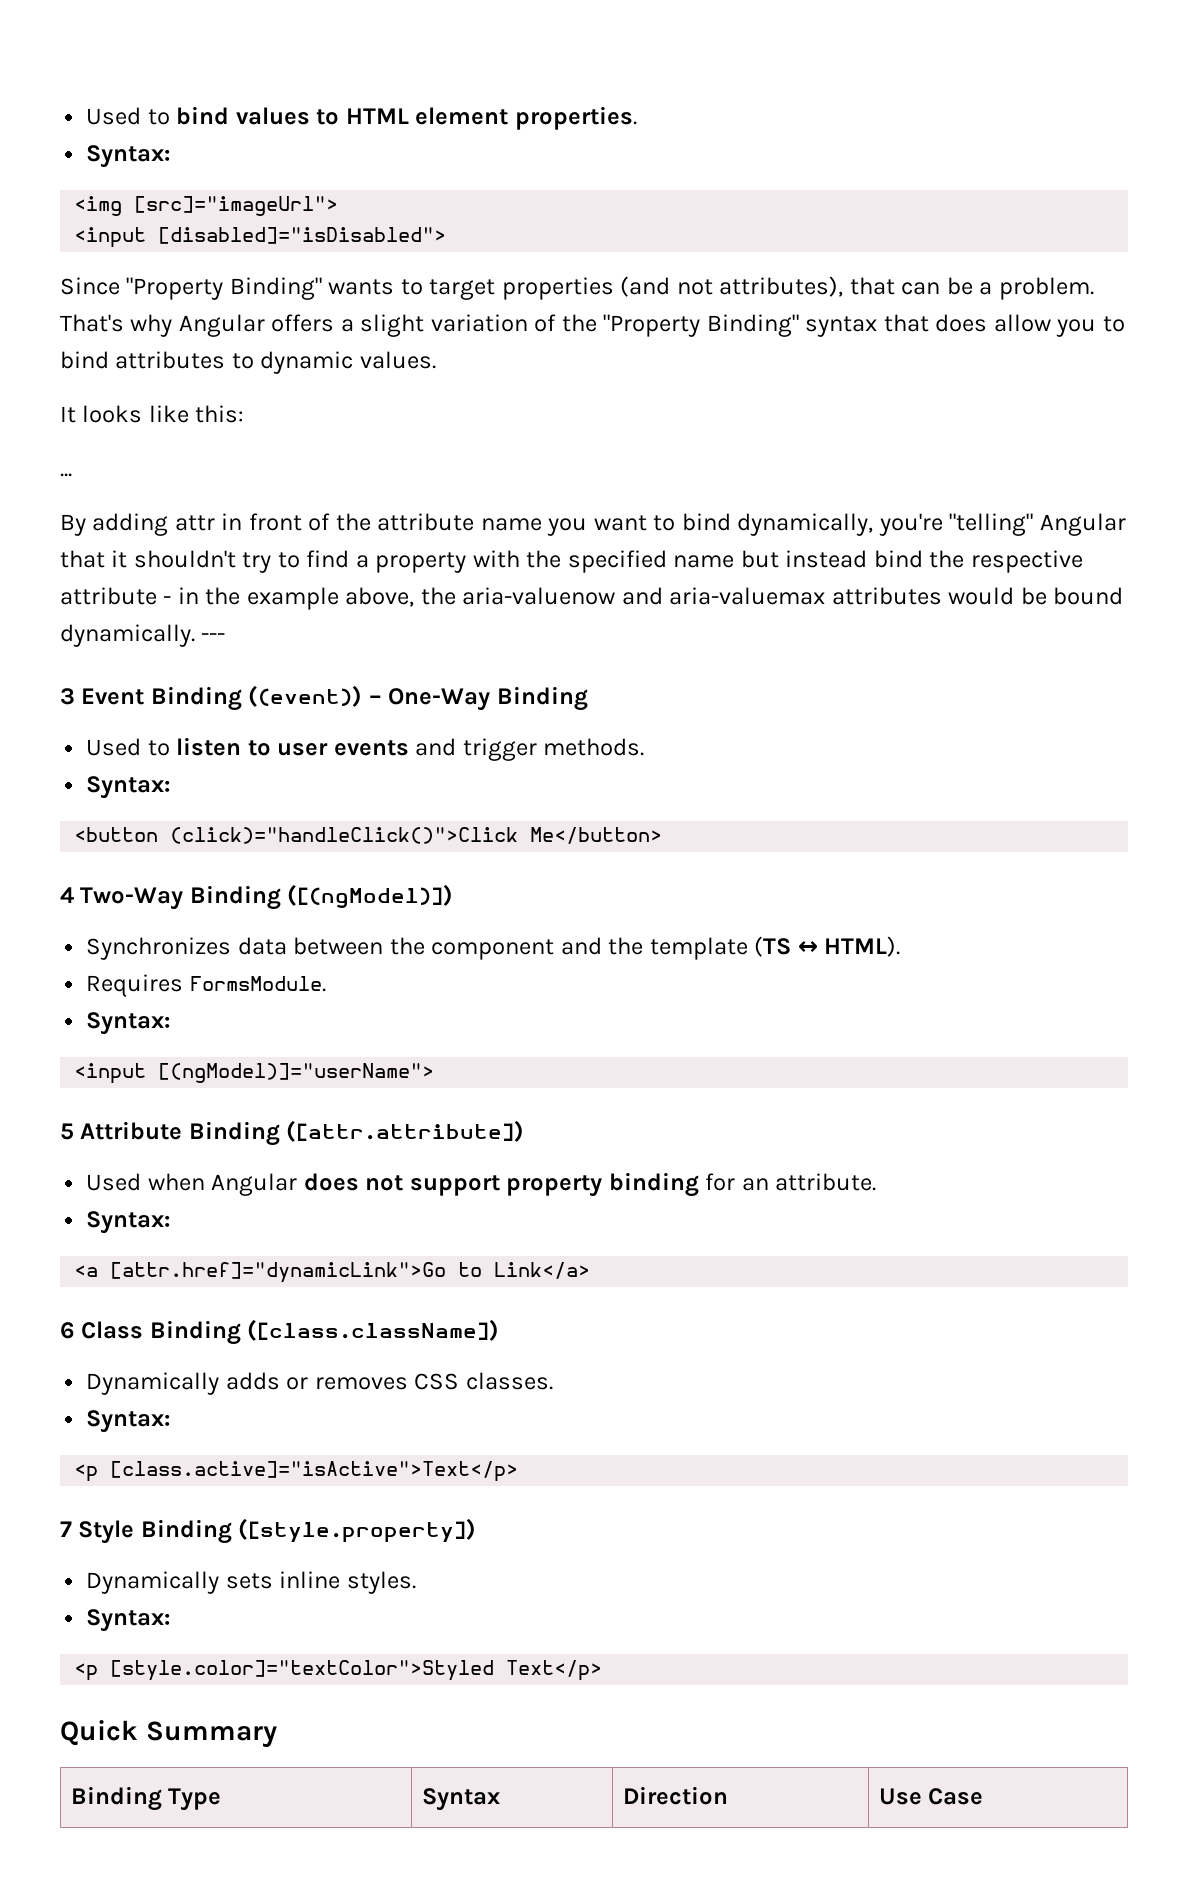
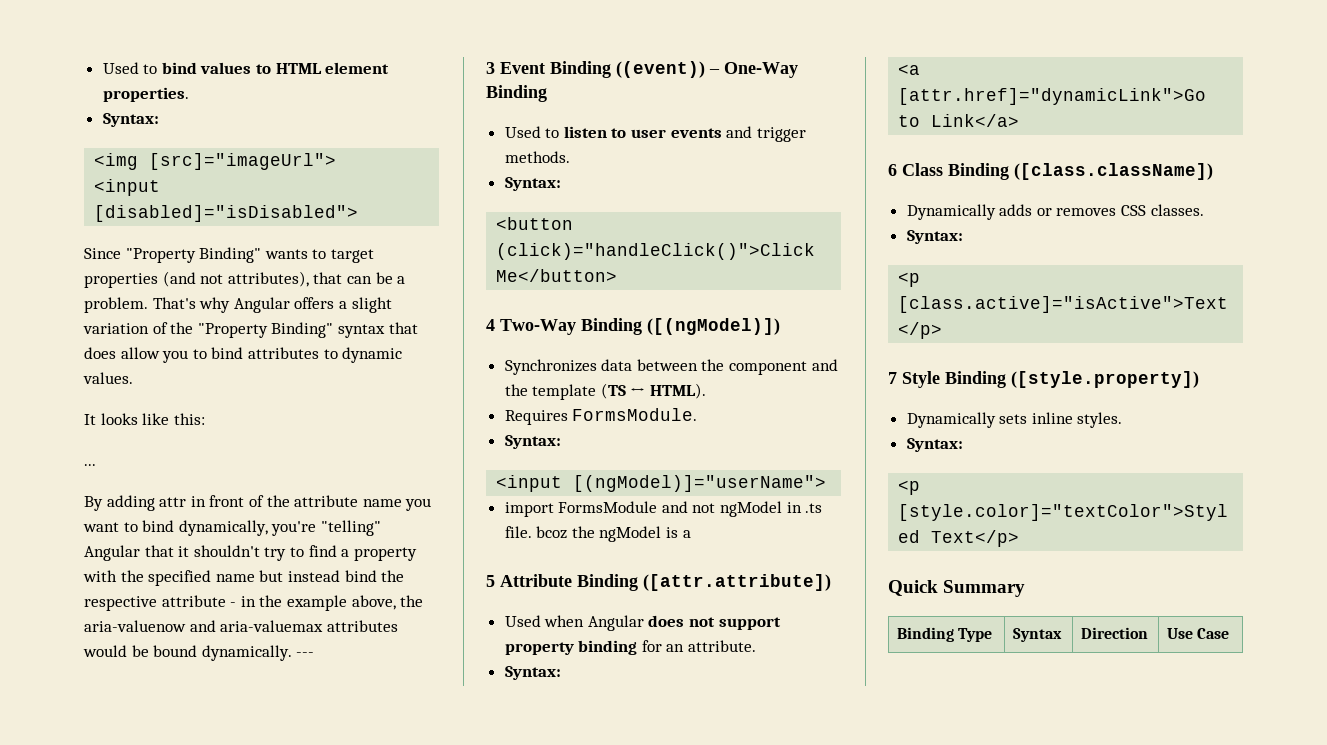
(435, 1073) none -> [504,501,823,517] [504,526,691,542] // import FormsModule and not ngModel in .ts file. bcoz the ngModel is a

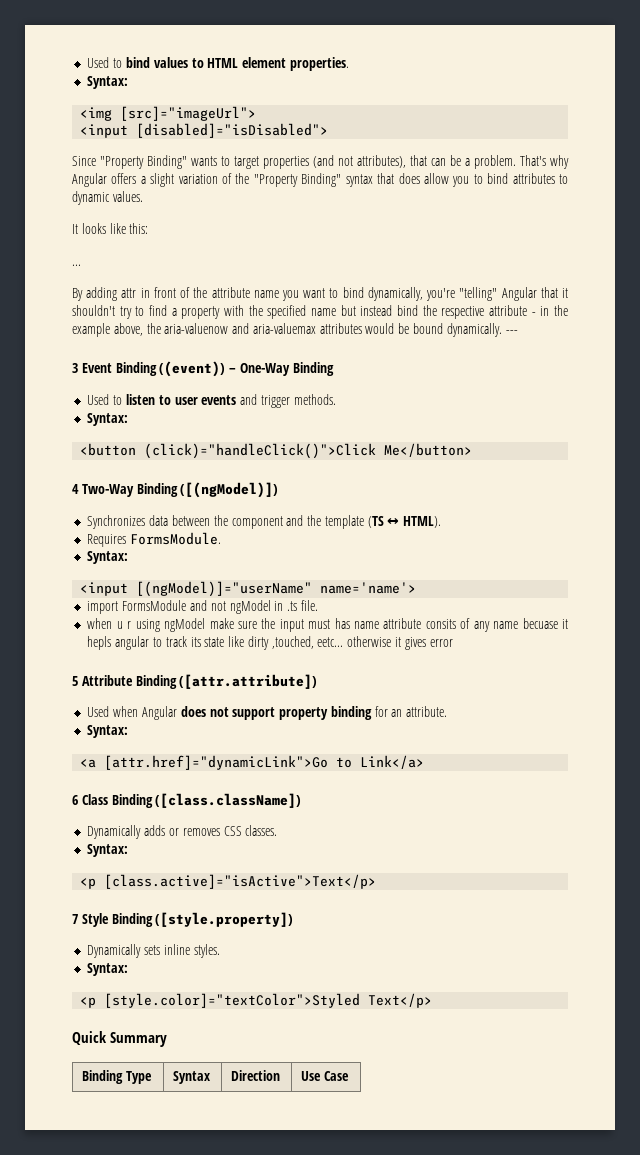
[573,475,827,492] [(ngModel)]="userName"> -> [136,581,417,597] [(ngModel)]="userName" name='name'>
[536,526,691,542] bcoz the ngModel is a -> [87,618,568,632] [87,636,453,650] // when u r using ngModel make sure the input must has name attribute consits of any name becuase it hepls angular to track its state like dirty ,touched, eetc... otherwise it gives error

